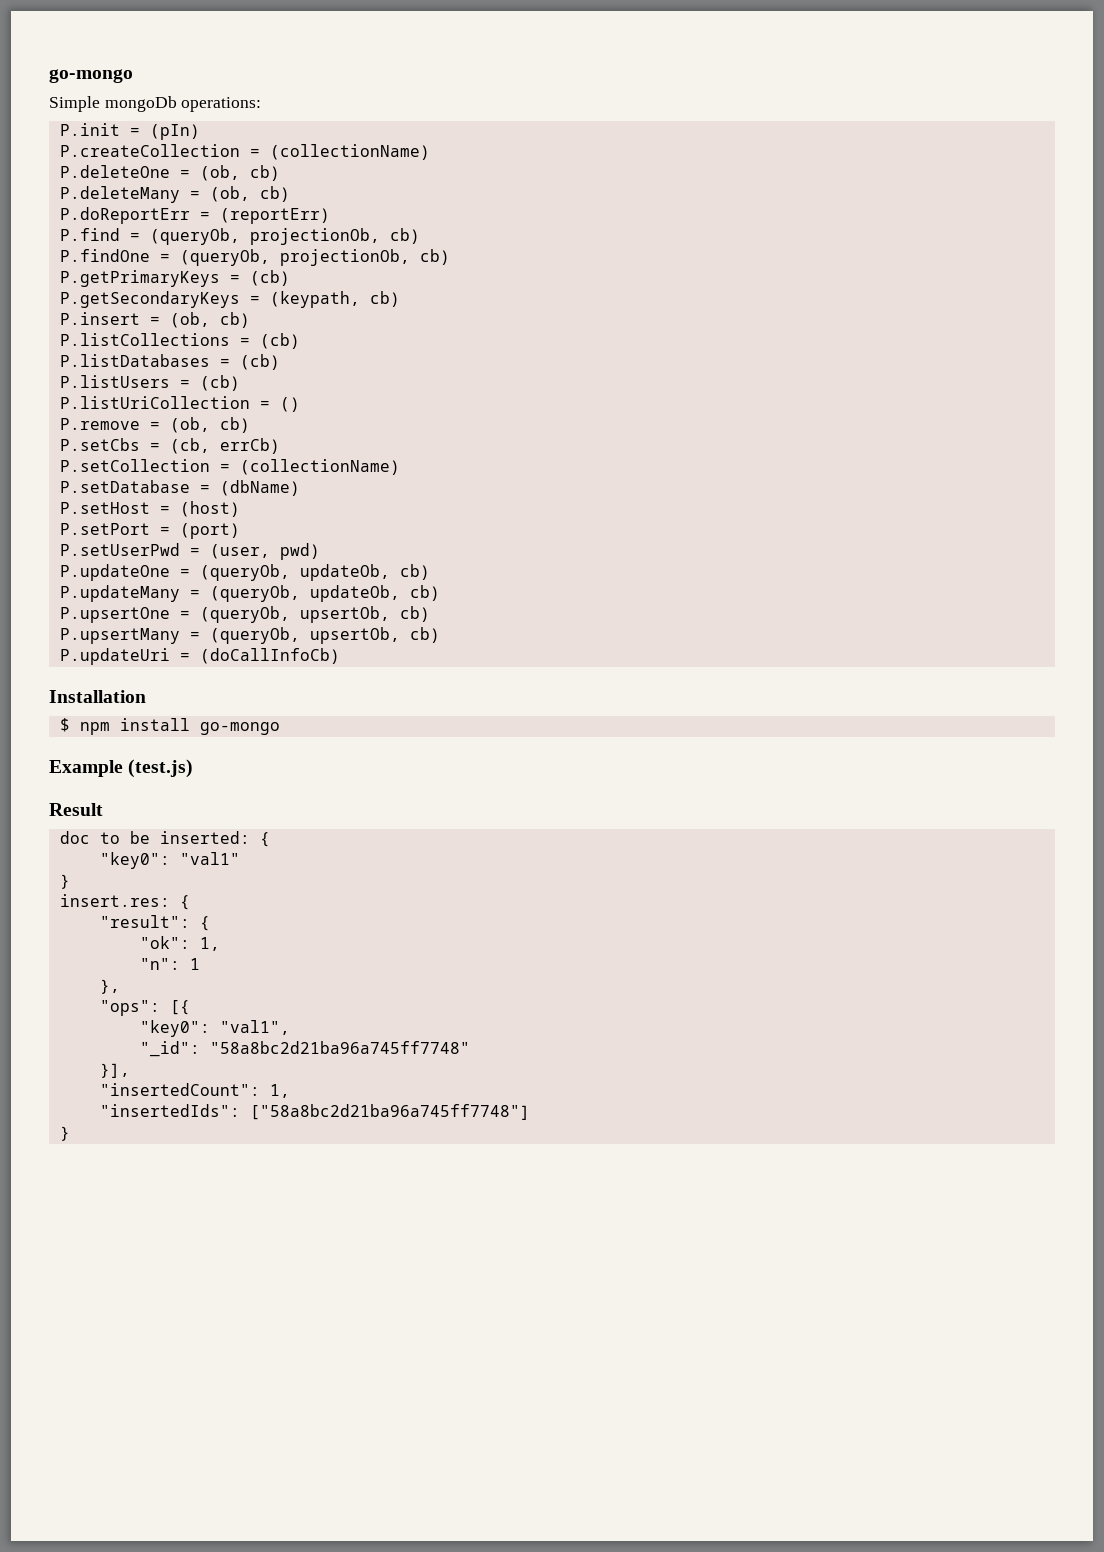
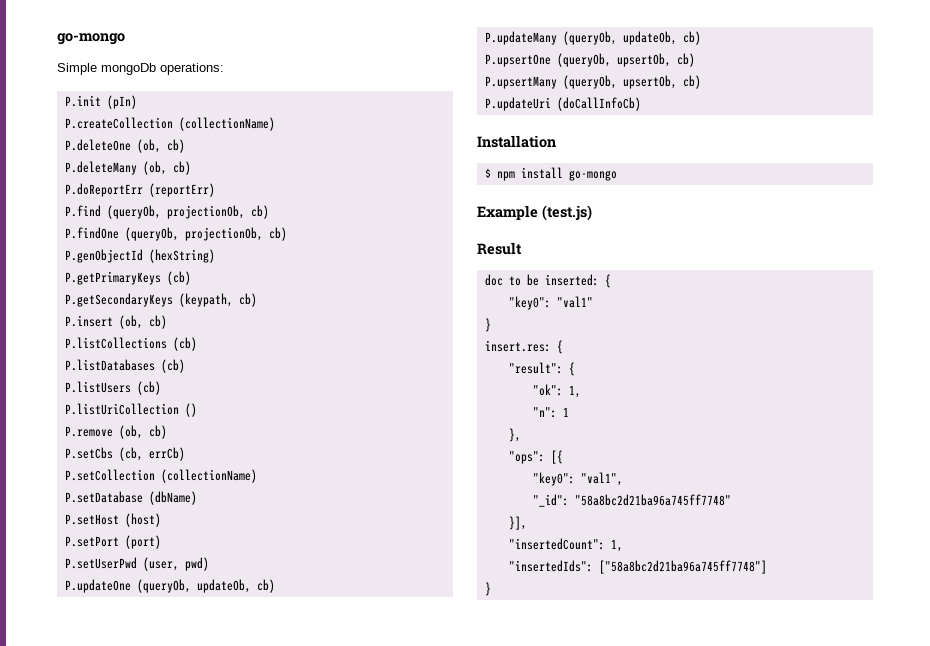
[129,127,140,136] = -> (101, 101) none
[249,148,260,157] = -> (173, 123) none
[179,169,190,178] = -> (131, 145) none
[189,190,200,199] = -> (137, 168) none
[199,211,210,220] = -> (143, 190) none
[129,232,140,241] = -> (101, 211) none
[159,249,450,266] = (queryOb, projectionOb, cb) -> [124,227,287,241] [64,249,215,263] (queryOb, projectionOb, cb) // P.genObjectId (hexString)
[229,274,240,283] = -> (161, 278) none
[249,295,260,304] = -> (173, 300) none
[149,316,160,325] = -> (113, 321) none
[239,337,250,346] = -> (167, 343) none
[219,358,230,367] = -> (155, 365) none
[179,379,190,388] = -> (131, 387) none
[259,400,270,409] = -> (179, 409) none
[149,421,160,430] = -> (113, 431) none
[149,442,160,451] = -> (113, 453) none
[219,463,230,472] = -> (155, 475) none
[199,484,210,493] = -> (143, 497) none
[159,505,170,514] = -> (119, 519) none
[159,526,170,535] = -> (119, 541) none
[189,547,200,556] = -> (137, 563) none
[179,568,190,577] = -> (131, 586) none
[189,589,200,598] = -> (557, 38) none
[179,610,190,619] = -> (551, 60) none
[189,631,200,640] = -> (557, 82) none
[179,652,190,661] = -> (551, 104) none

